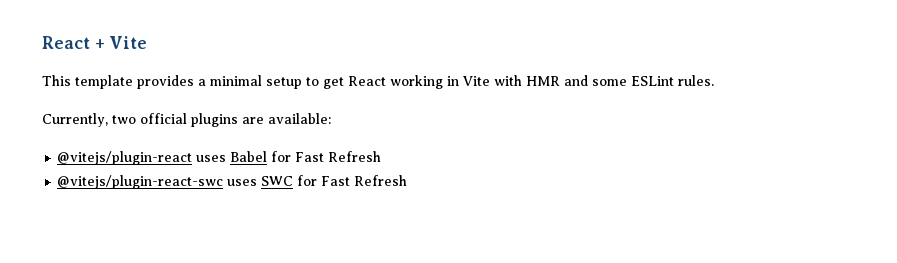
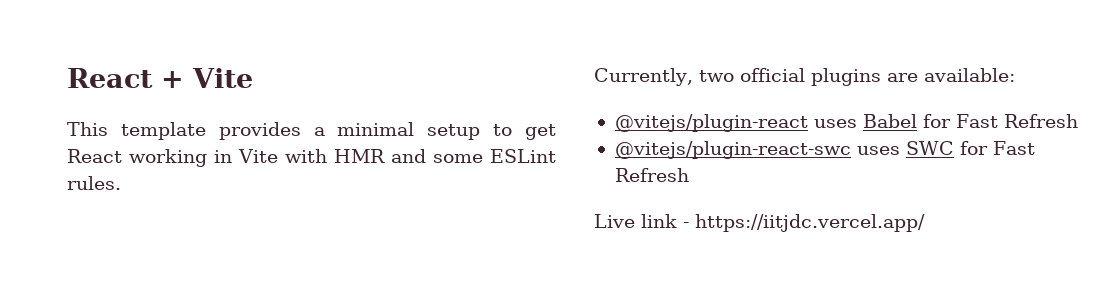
(408, 180) none -> [594,214,925,232] // Live link - https://iitjdc.vercel.app/

